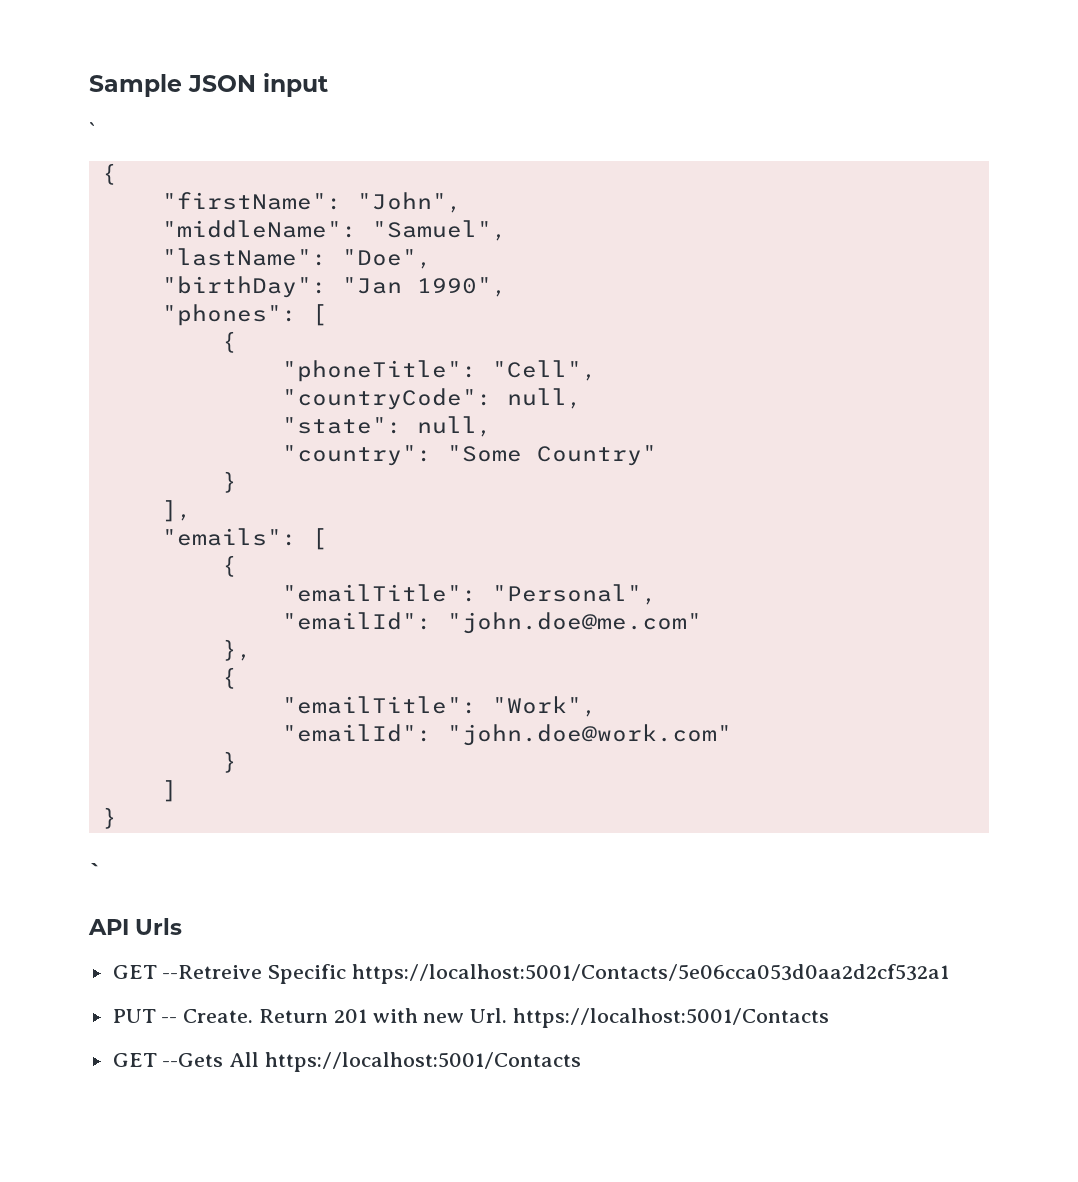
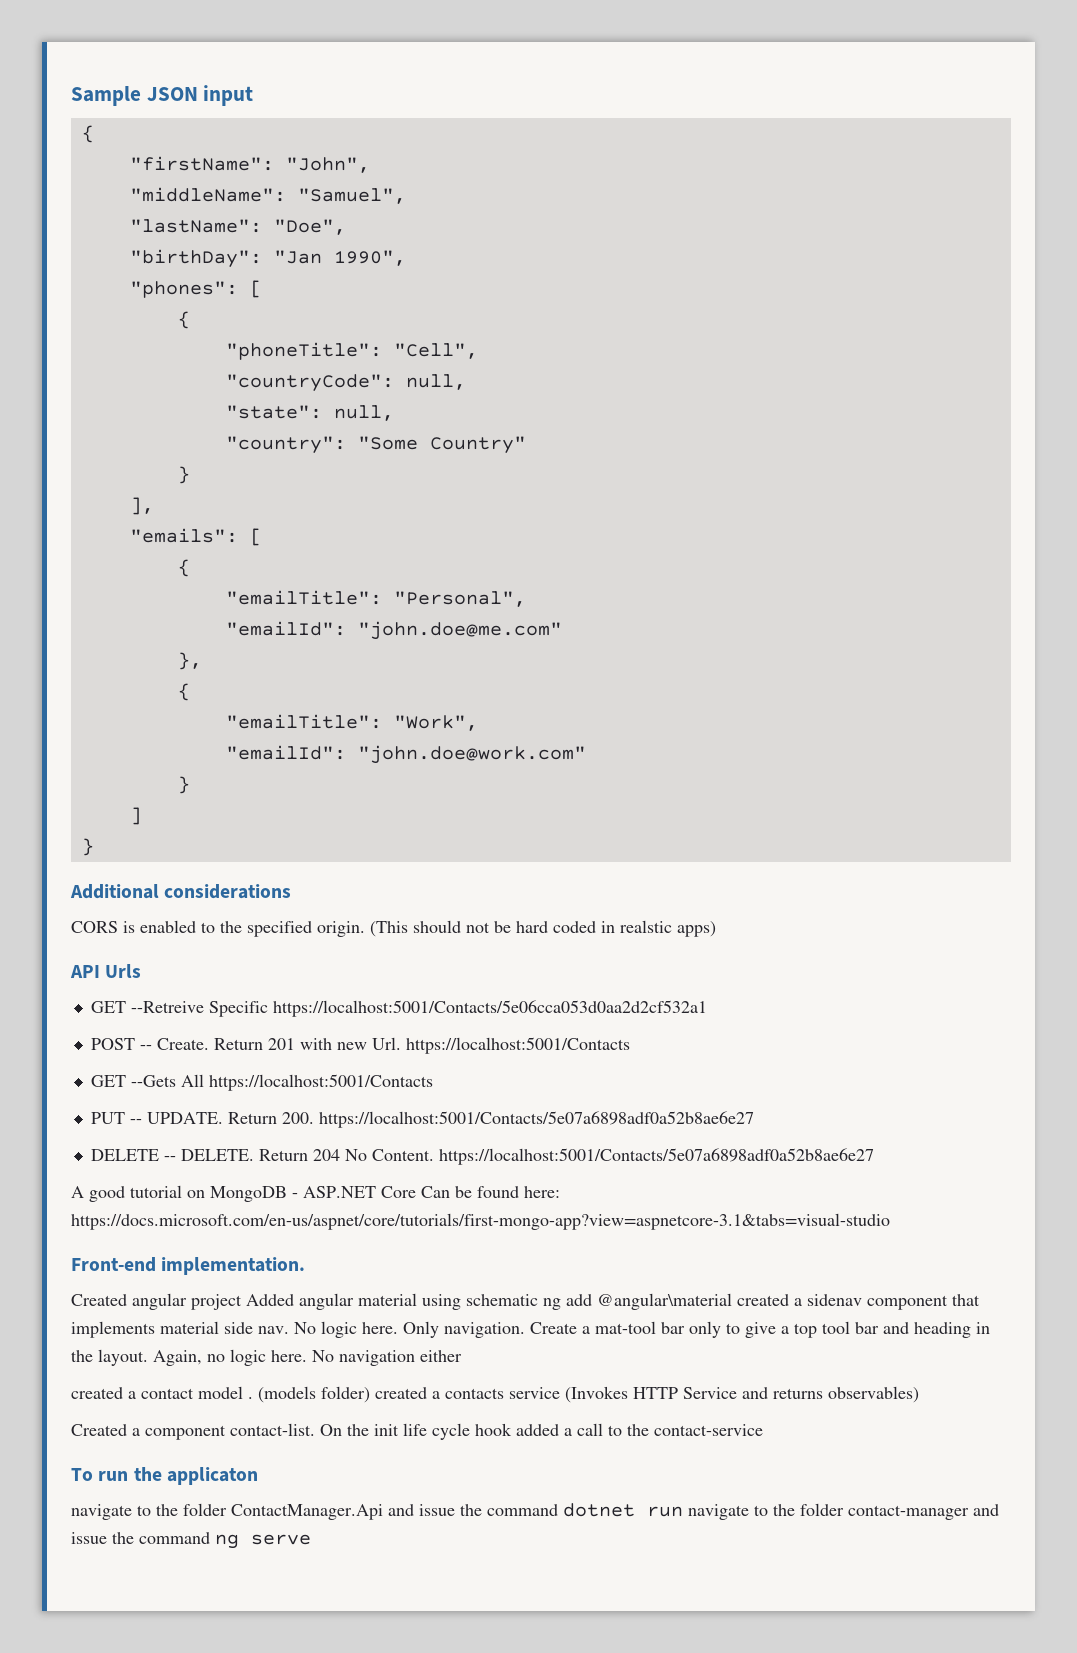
[89,122,96,137] // ` -> (254, 95) none
[89,863,103,880] ` -> [70,884,292,899] [71,920,716,937] Additional considerations // CORS is enabled to the specified origin. (This should not be hard coded in realstic apps)
[112,1009,156,1023] PUT -> [90,1038,135,1050] POST
(582, 1062) none -> [90,1111,754,1128] [90,1148,874,1165] [71,1185,560,1202] [71,1213,890,1230] [71,1257,306,1275] [71,1293,980,1310] [71,1321,990,1338] [71,1349,462,1366] [71,1386,919,1403] [71,1423,763,1440] [71,1467,258,1485] [71,1503,999,1520] [71,1532,311,1549] // PUT -- UPDATE. Return 200. https://localhost:5001/Contacts/5e07a6898adf0a52b8ae6e27 // DELETE -- DELETE. Return 204 No Content. https://localhost:5001/Contacts/5e07a6898adf0a52b8ae6e27 // A good tutorial on MongoDB - ASP.NET Core Can be found here: https://docs.microsoft.com/en-us/aspnet/core/tutorials/first-mongo-app?view=aspnetcore-3.1&tabs=visual-studio // Front-end implementation. // Created angular project Added angular material using schematic ng add @angular\material created a sidenav component that implements material side nav. No logic here. Only navigation. Create a mat-tool bar only to give a top tool bar and heading in the layout. Again, no logic here. No navigation either // created a contact model . (models folder) created a contacts service (Invokes HTTP Service and returns observables) // Created a component contact-list. On the init life cycle hook added a call to the contact-service // To run the applicaton // navigate to the folder ContactManager.Api and issue the command dotnet run navigate to the folder contact-manager and issue the command ng serve

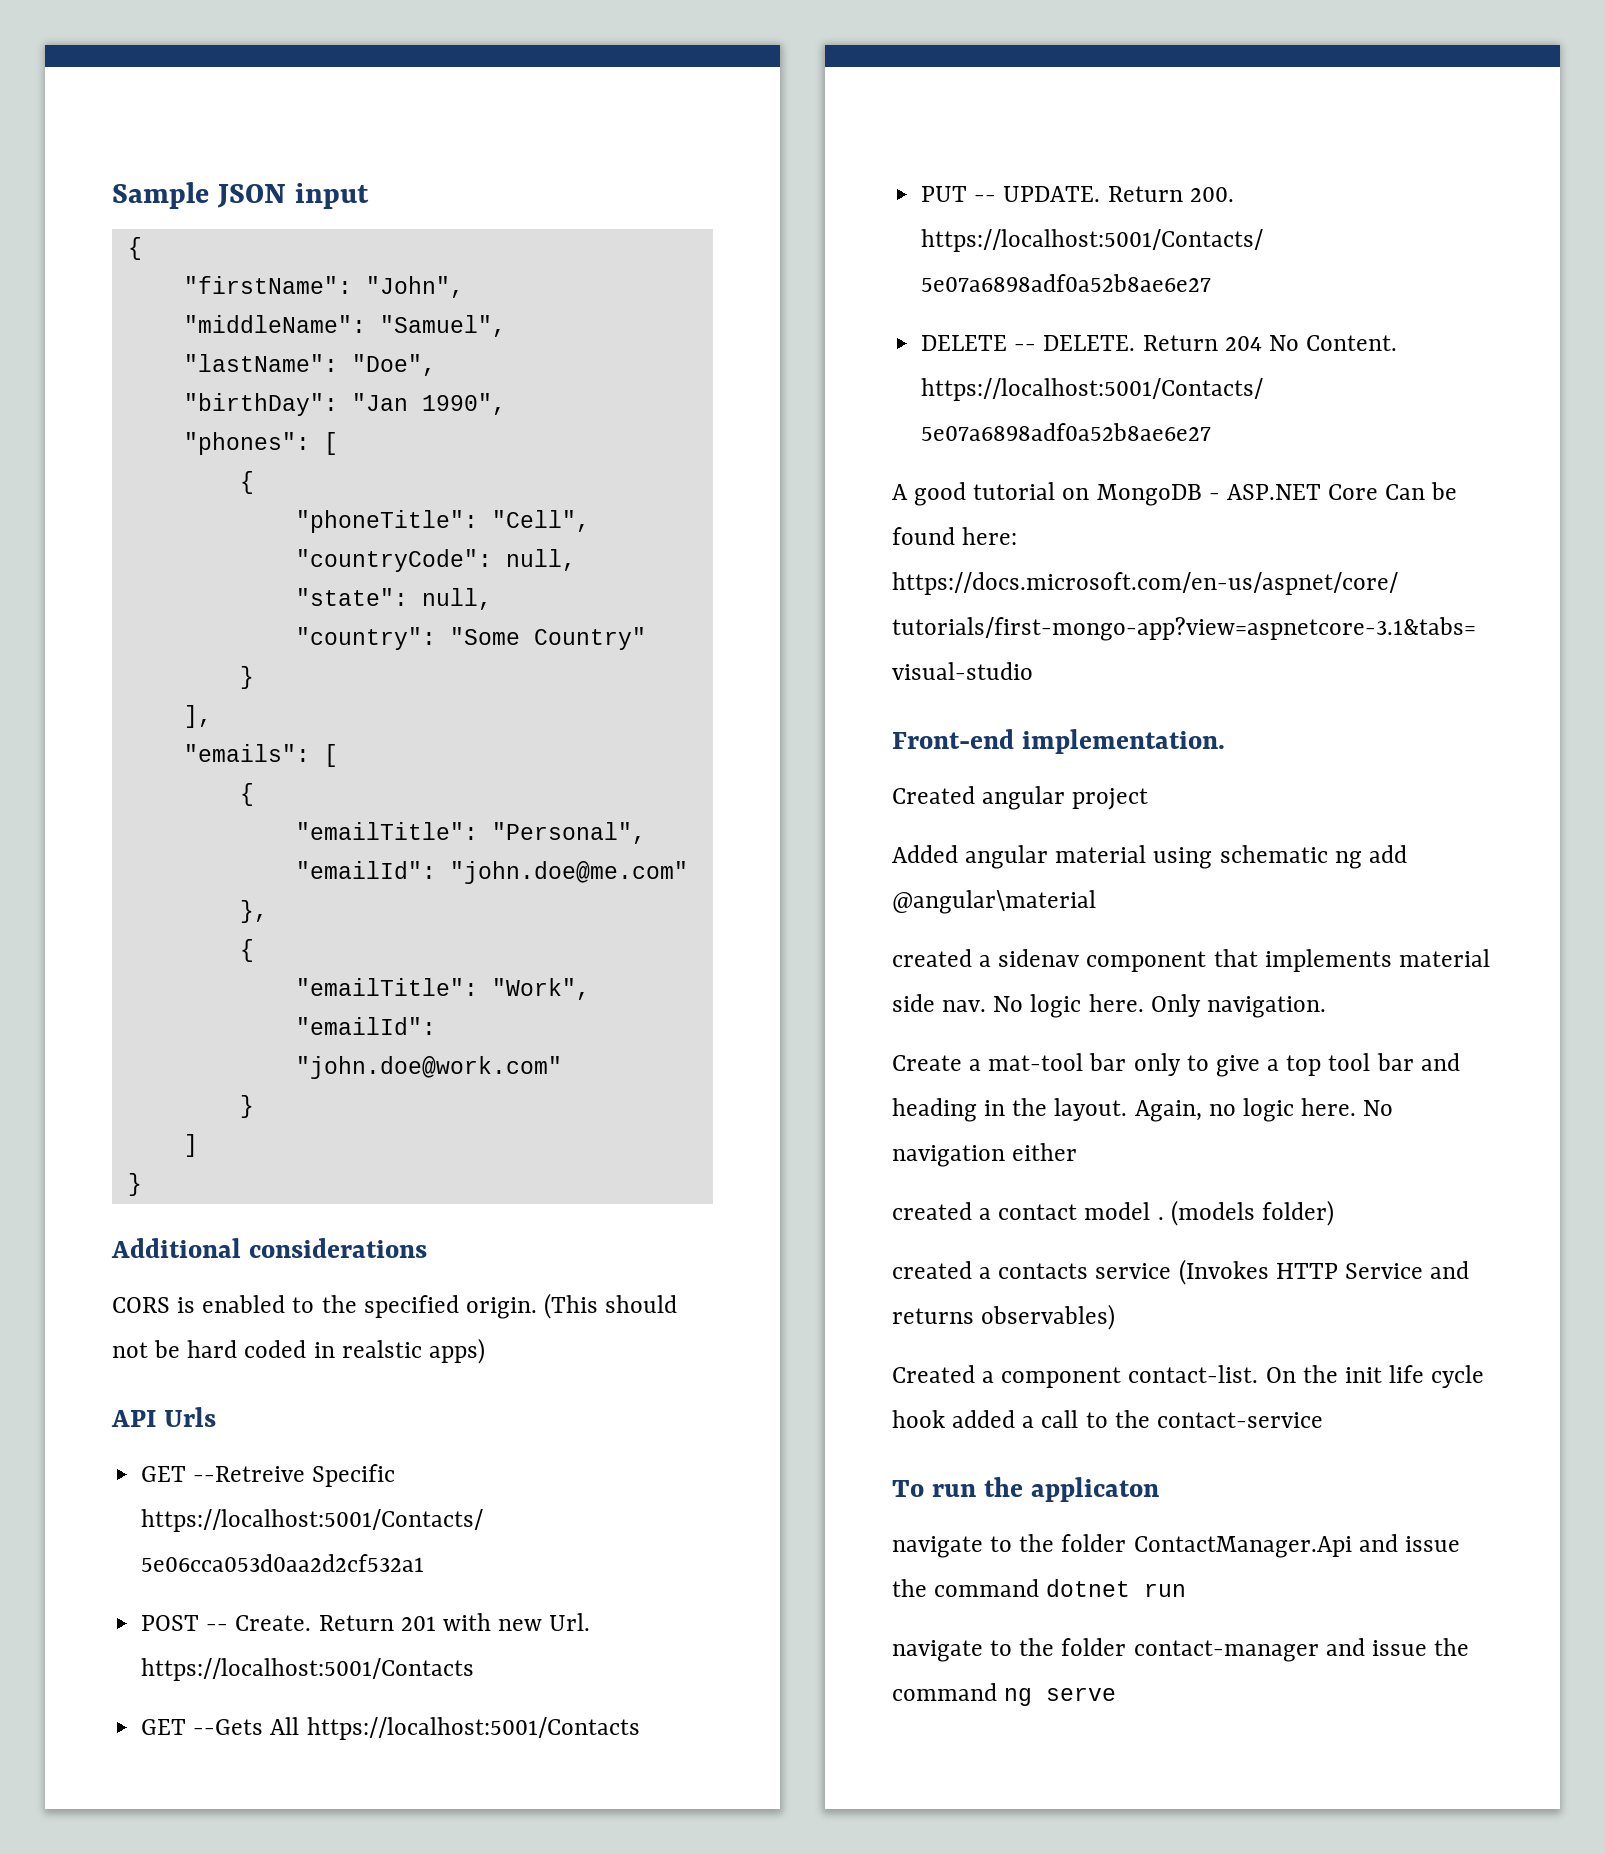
(242, 1302) none -> (1149, 799) //
(732, 1301) none -> (1096, 902) //
(525, 1330) none -> (1326, 1007) //
(370, 1394) none -> (1334, 1213) //
(683, 1511) none -> (1187, 1590) //

